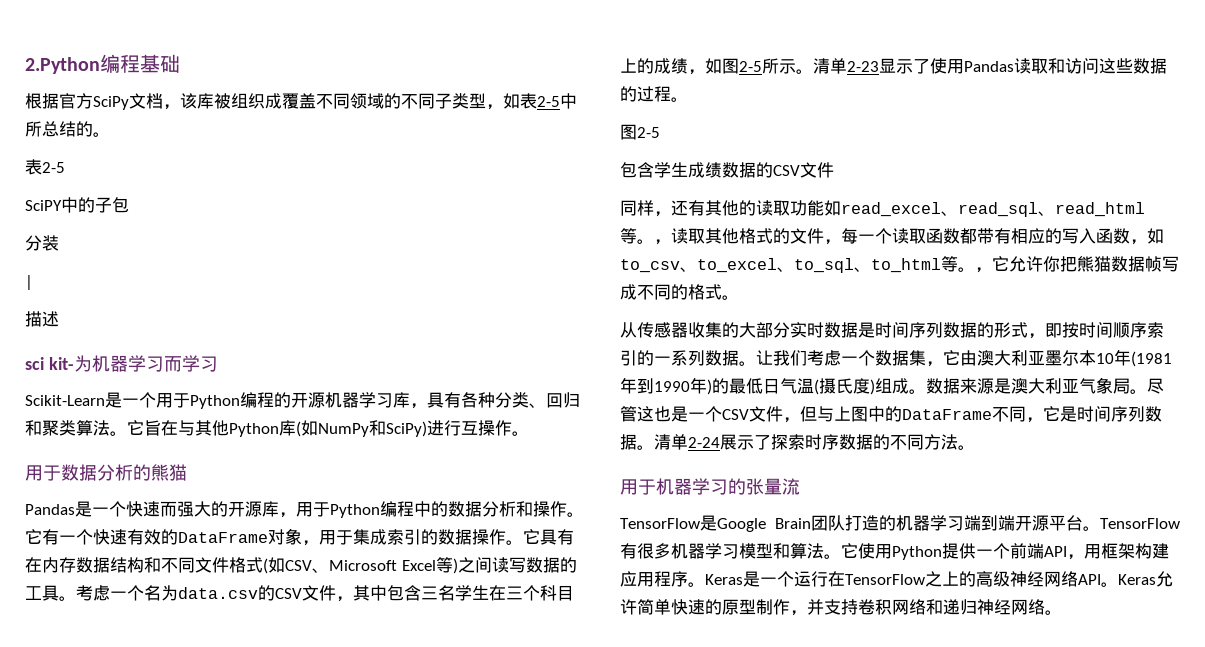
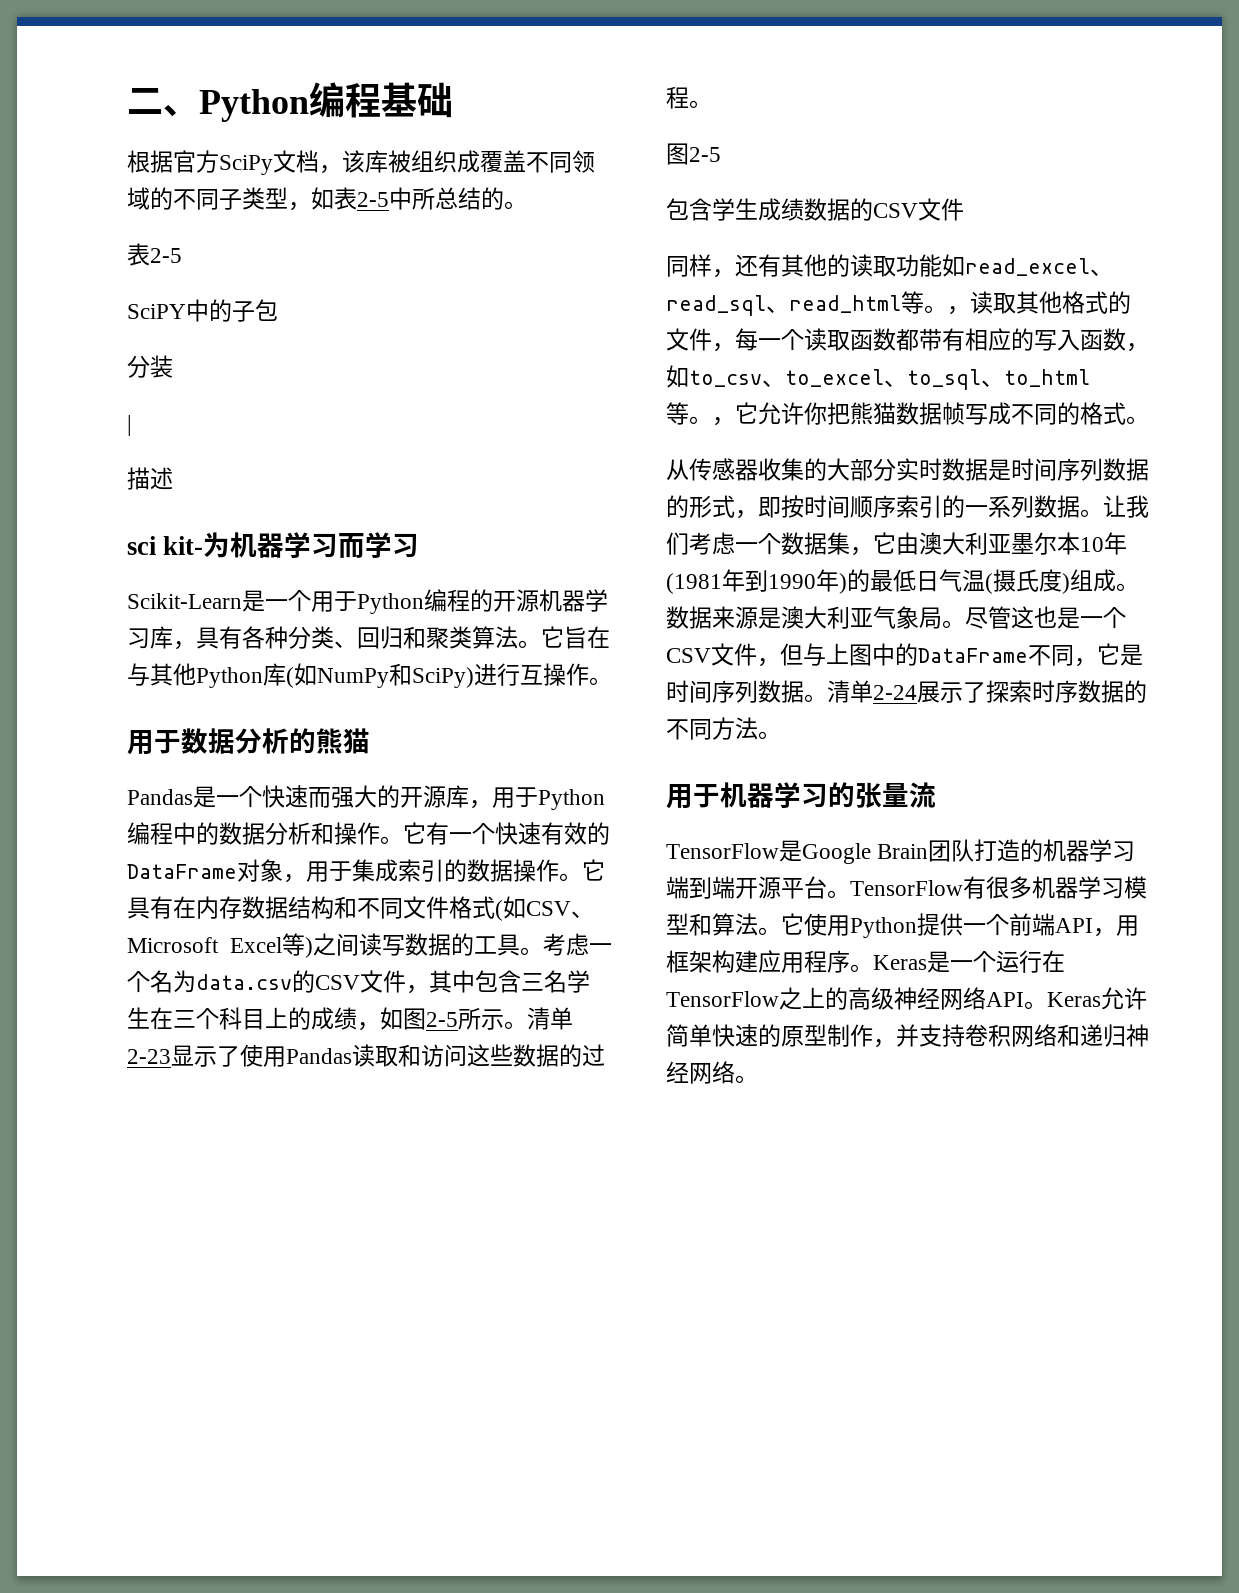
[25,57,100,74] 2.Python -> [127,88,309,122] 二、Python

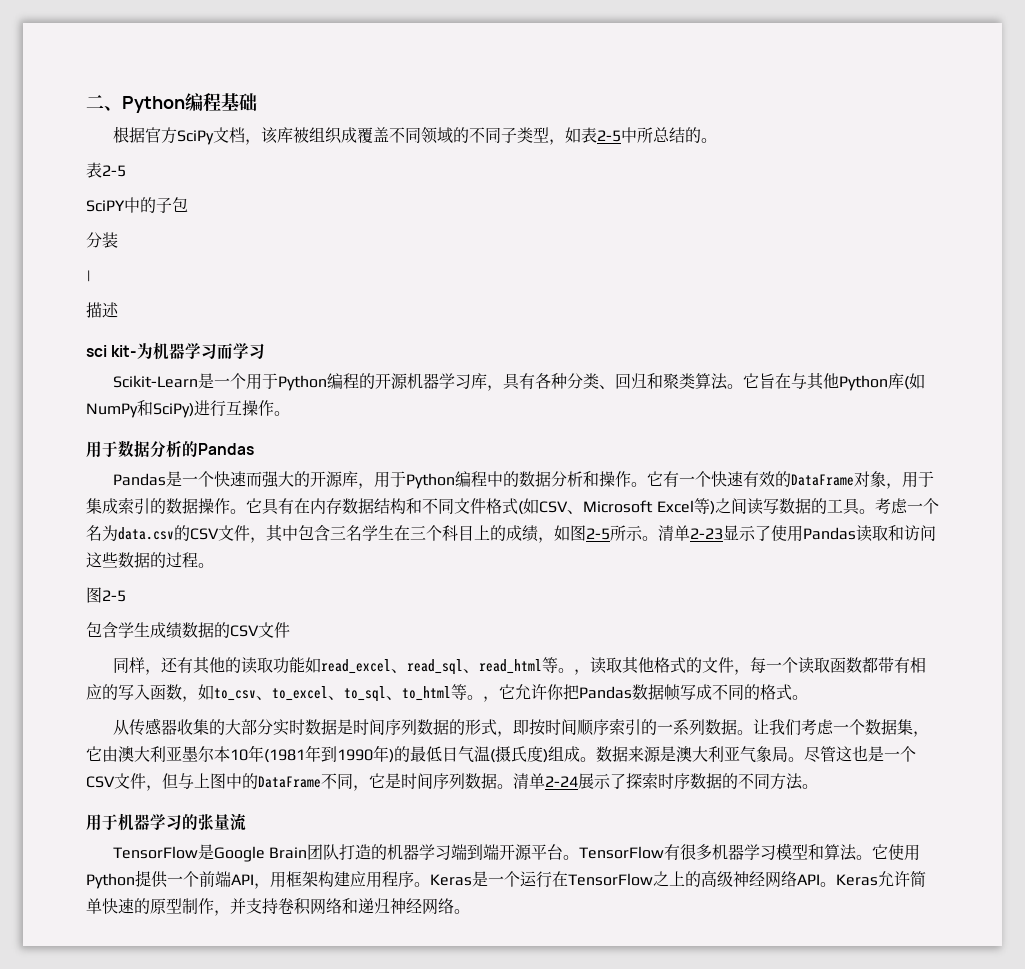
[316,728,370,754] 熊猫 -> [198,443,254,455] Pandas
[850,402,896,425] 熊猫 -> [579,686,632,699] Pandas

